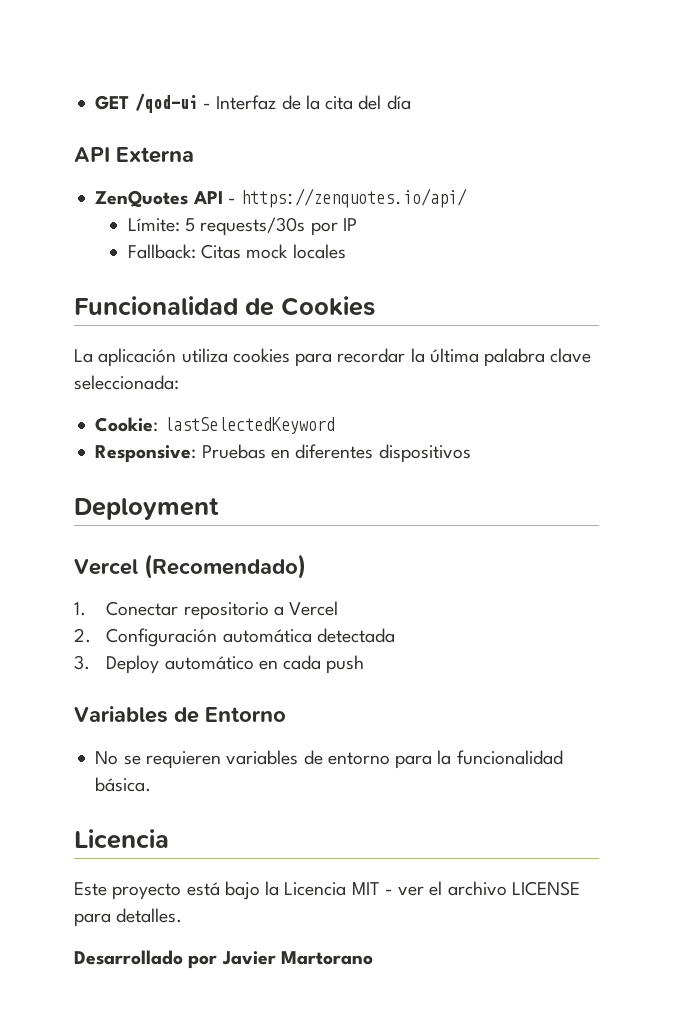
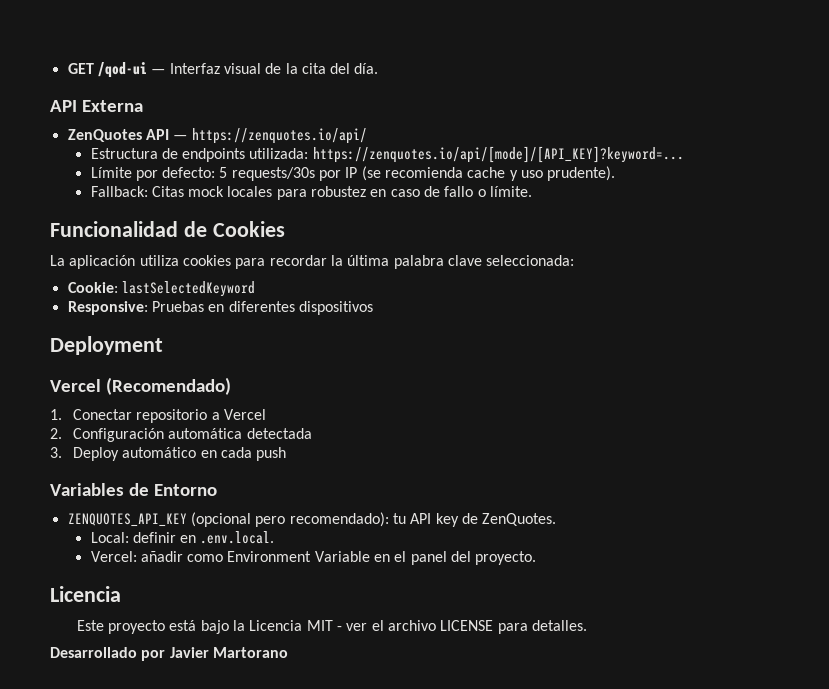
[202,95,277,110] - Interfaz -> [151,63,261,74] — Interfaz visual
[386,95,411,110] día -> [354,63,379,74] día.
[227,198,236,204] - -> [173,135,188,140] —
[127,217,357,236] [127,244,346,259] Límite: 5 requests/30s por IP // Fallback: Citas mock locales -> [90,146,684,163] [90,166,616,181] [90,186,533,200] Estructura de endpoints utilizada: https://zenquotes.io/api/[mode]/[API_KEY]?keyword=... // Límite por defecto: 5 requests/30s por IP (se recomienda cache y uso prudente). // Fallback: Citas mock locales para robustez en caso de fallo o límite.
[95,750,563,769] [95,777,152,792] No se requieren variables de entorno para la funcionalidad básica. -> [67,512,557,527] [90,531,275,544] [90,551,537,565] ZENQUOTES_API_KEY (opcional pero recomendado): tu API key de ZenQuotes. // Local: definir en .env.local. // Vercel: añadir como Environment Variable en el panel del proyecto.

